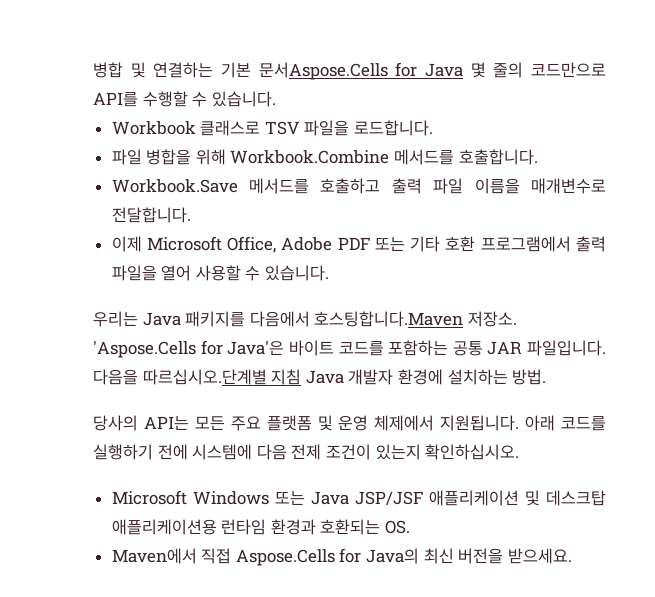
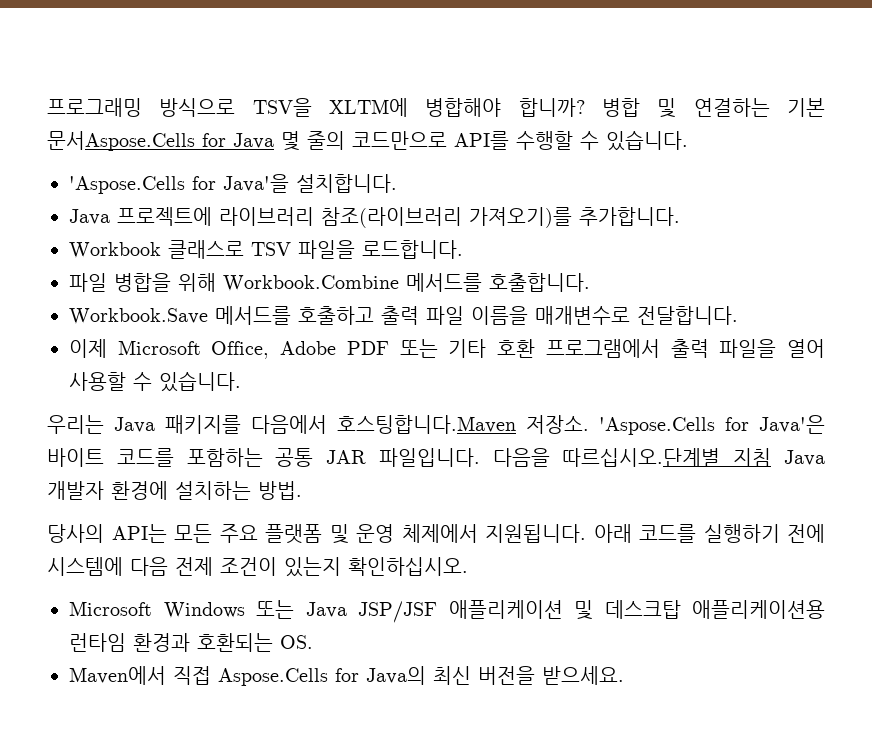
(93, 70) none -> [47,98,585,117] 프로그래밍 방식으로 TSV을 XLTM에 병합해야 합니까?
(276, 99) none -> [69,174,397,194] [69,207,680,228] // 'Aspose.Cells for Java'을 설치합니다. // Java 프로젝트에 라이브러리 참조(라이브러리 가져오기)를 추가합니다.

